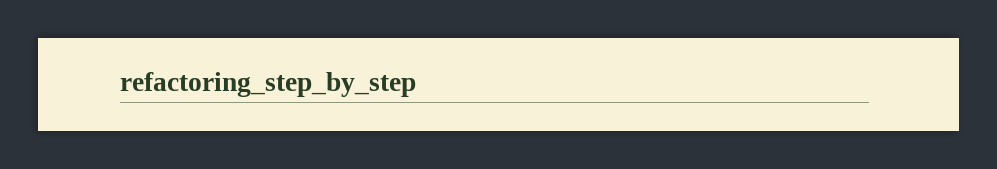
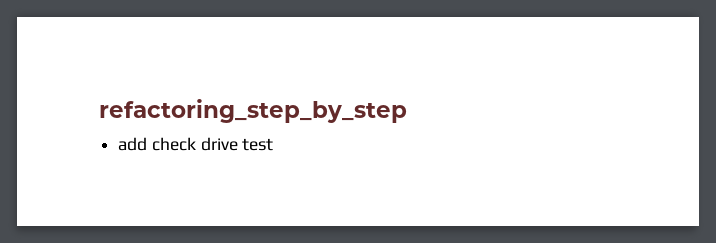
(416, 84) none -> [118,137,274,151] // add check drive test

